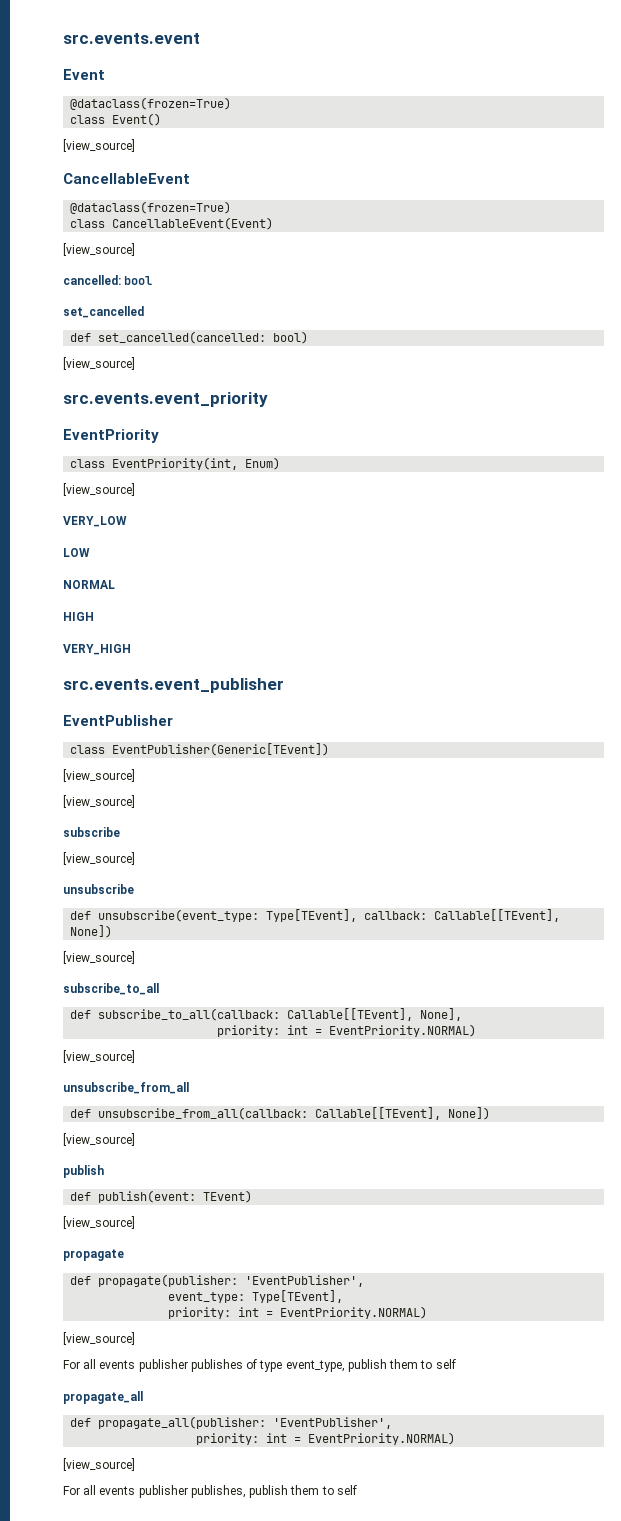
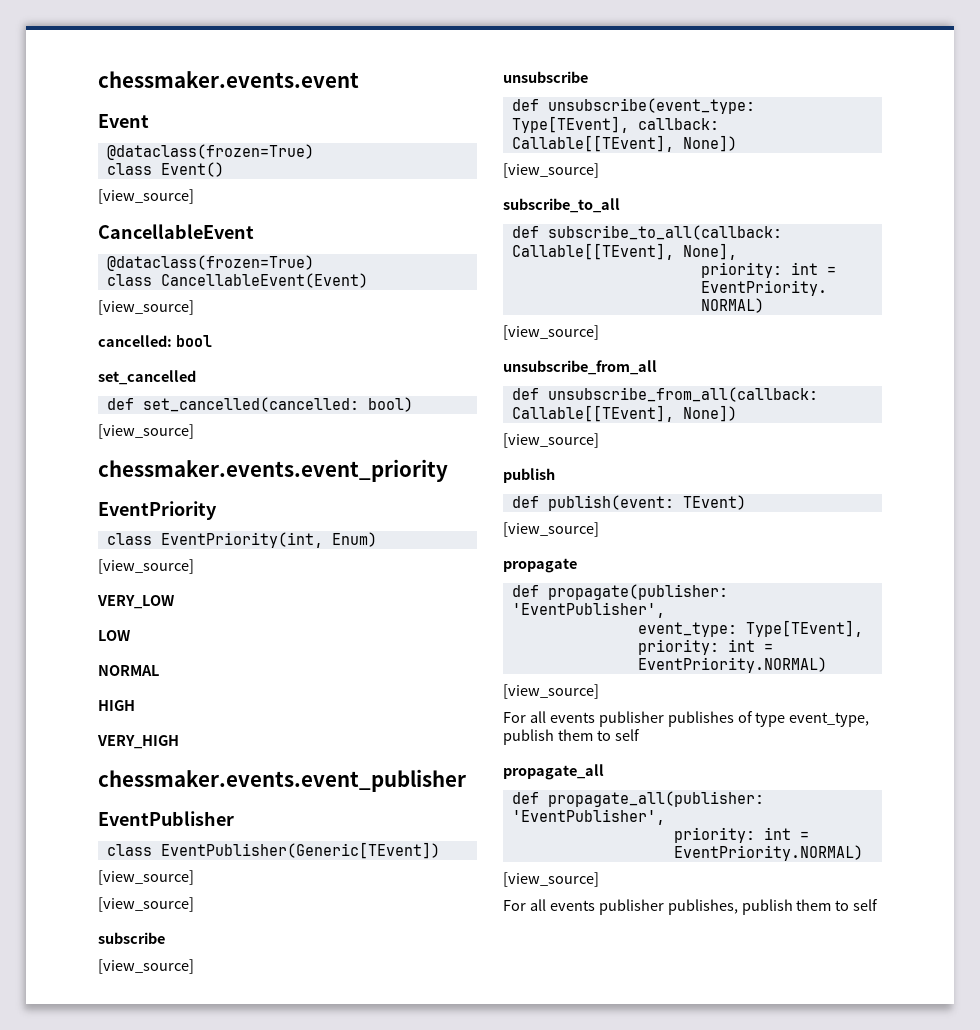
[63,33,200,44] src.events.event -> [98,71,359,88] chessmaker.events.event
[63,392,268,407] src.events.event_priority -> [98,459,448,482] chessmaker.events.event_priority
[63,678,284,693] src.events.event_publisher -> [98,769,466,792] chessmaker.events.event_publisher

